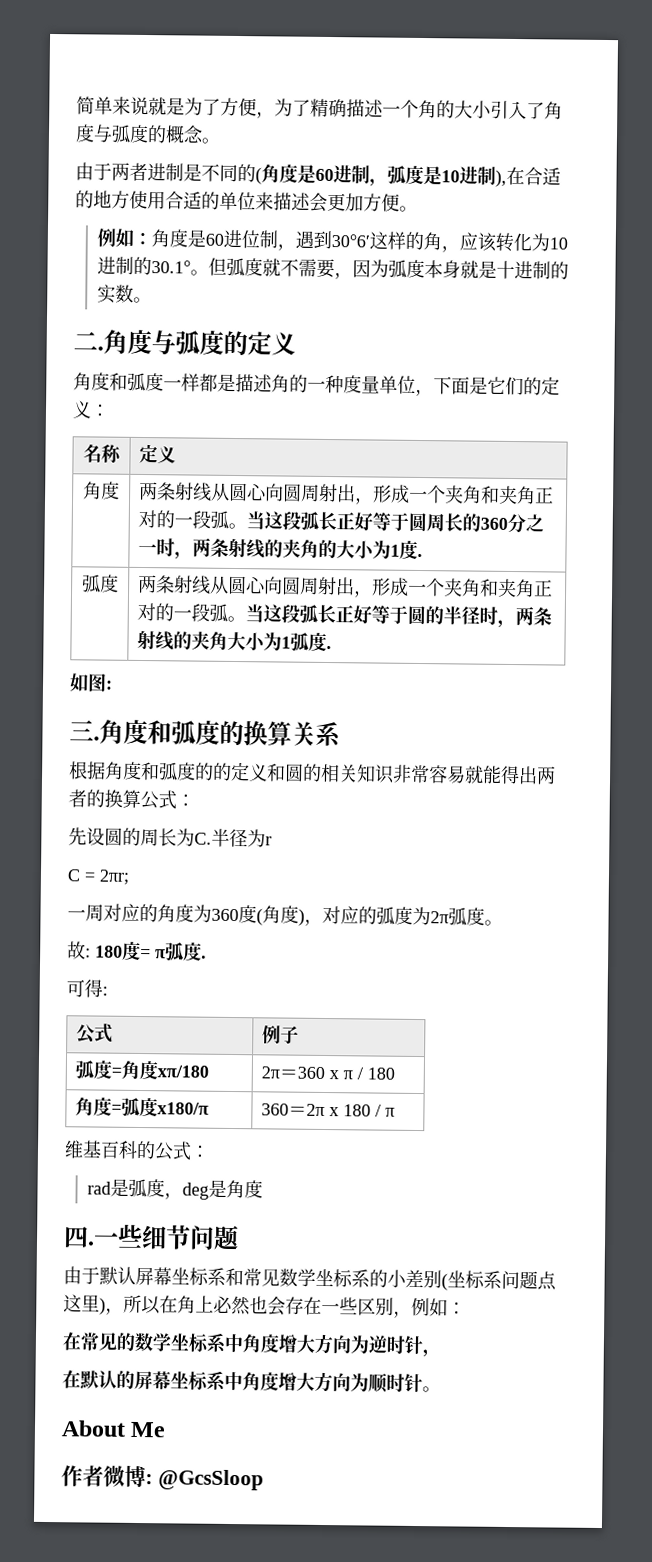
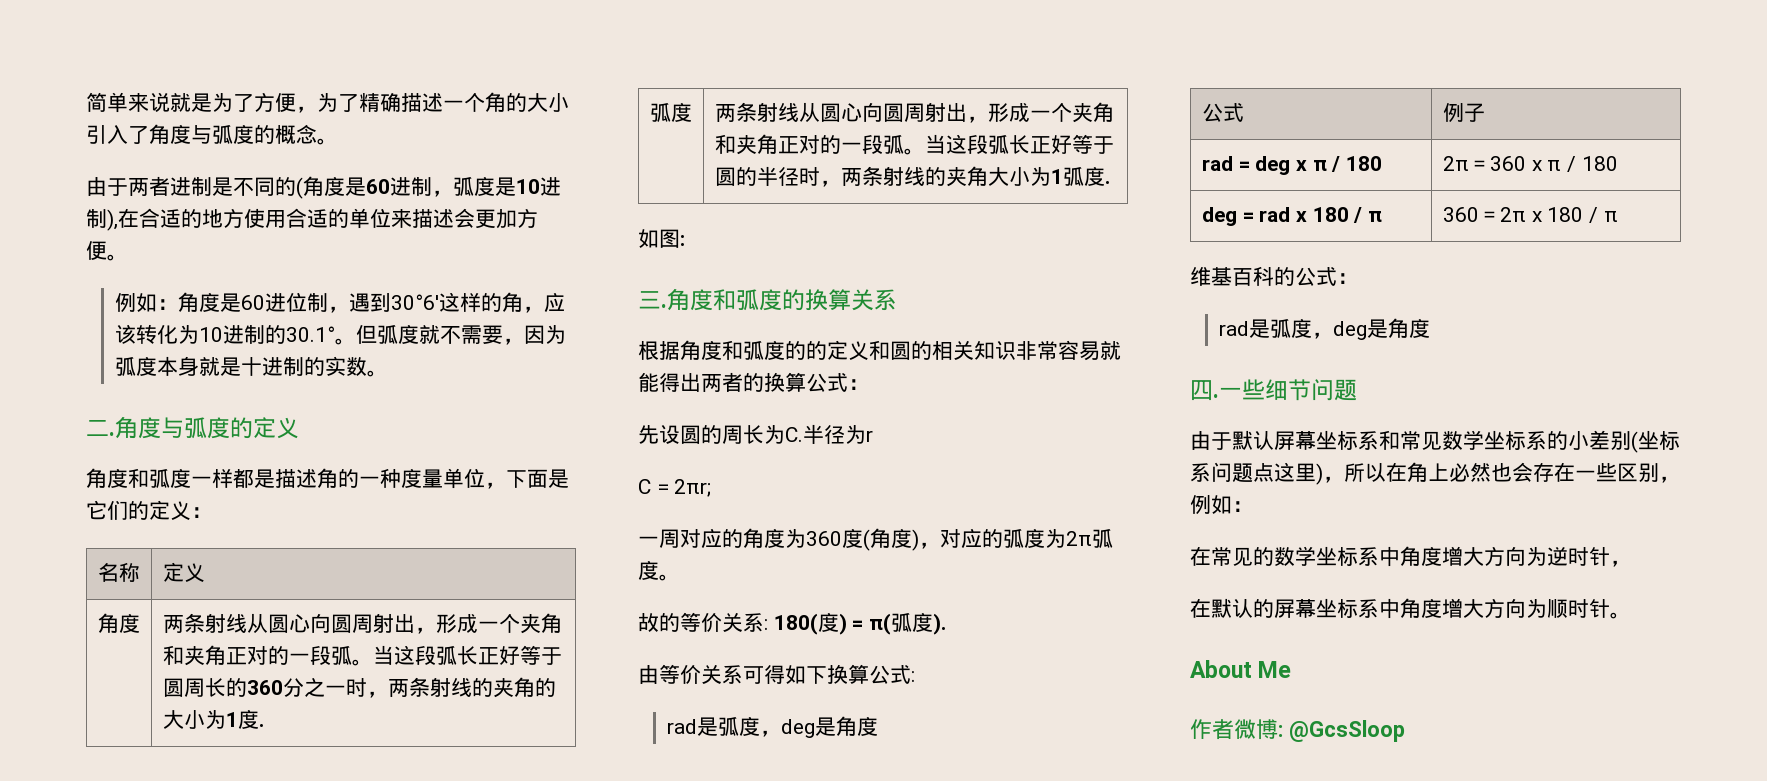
[85,941,207,961] [66,979,108,998] [76,1023,114,1044] [262,1025,300,1044] [75,1060,210,1080] : 180度= π弧度. // 可得: // 公式 | 例子 // 弧度=角度xπ/180 -> [659,612,947,635] [638,664,915,684] [667,716,879,738] [1201,103,1244,122] [1442,103,1485,123] [1201,156,1382,175] 的等价关系: 180(度) = π(弧度). // 由等价关系可得如下换算公式: // rad是弧度，deg是角度 // 公式 | 例子 // rad = deg x π / 180
[75,1097,210,1117] 角度=弧度x180/π -> [1201,207,1382,226] deg = rad x 180 / π

